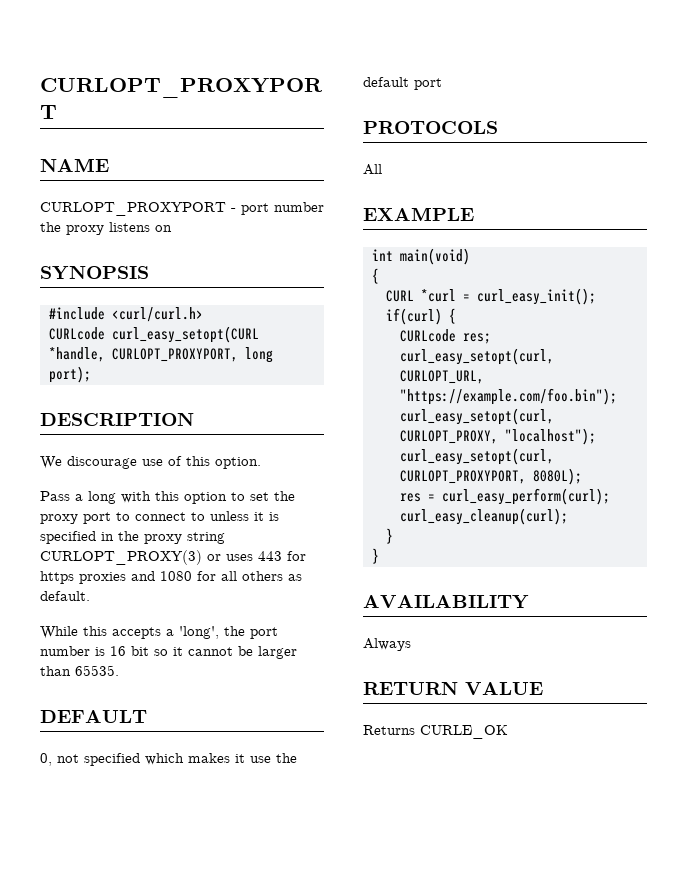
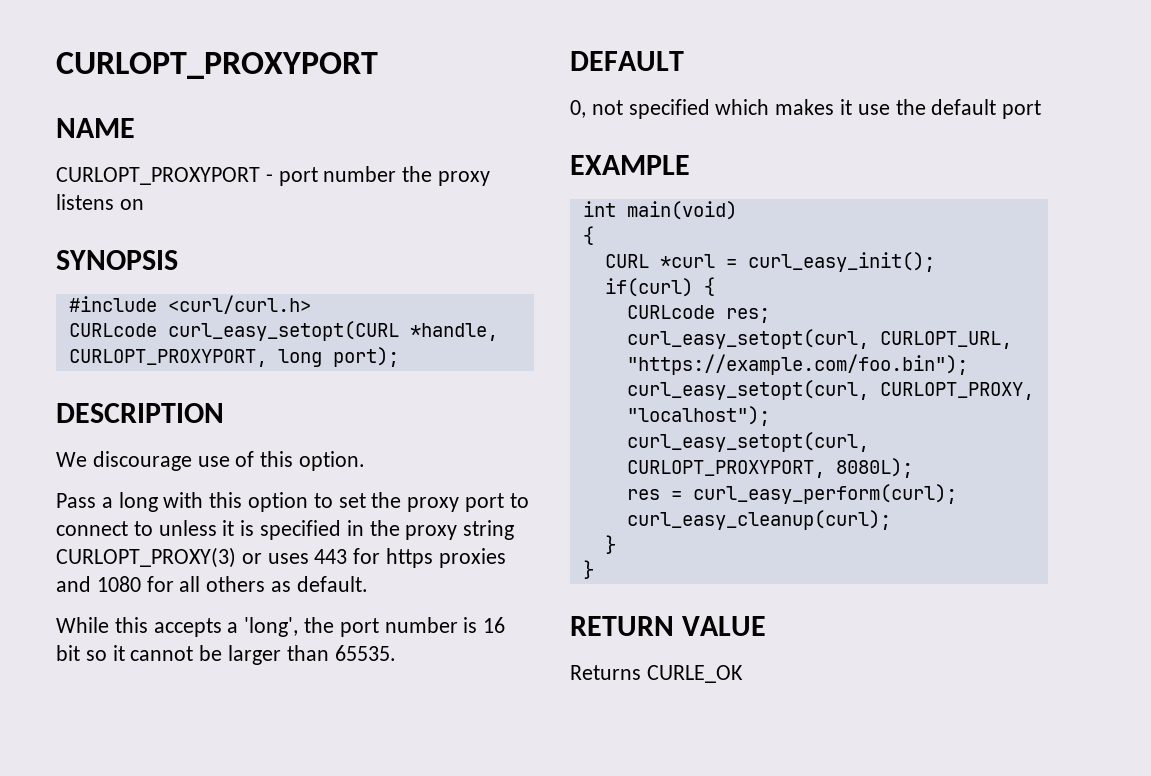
[363,121,498,134] [363,164,382,175] // PROTOCOLS // All -> (1042, 109) none
[363,595,529,609] [363,638,411,651] // AVAILABILITY // Always -> (594, 569) none

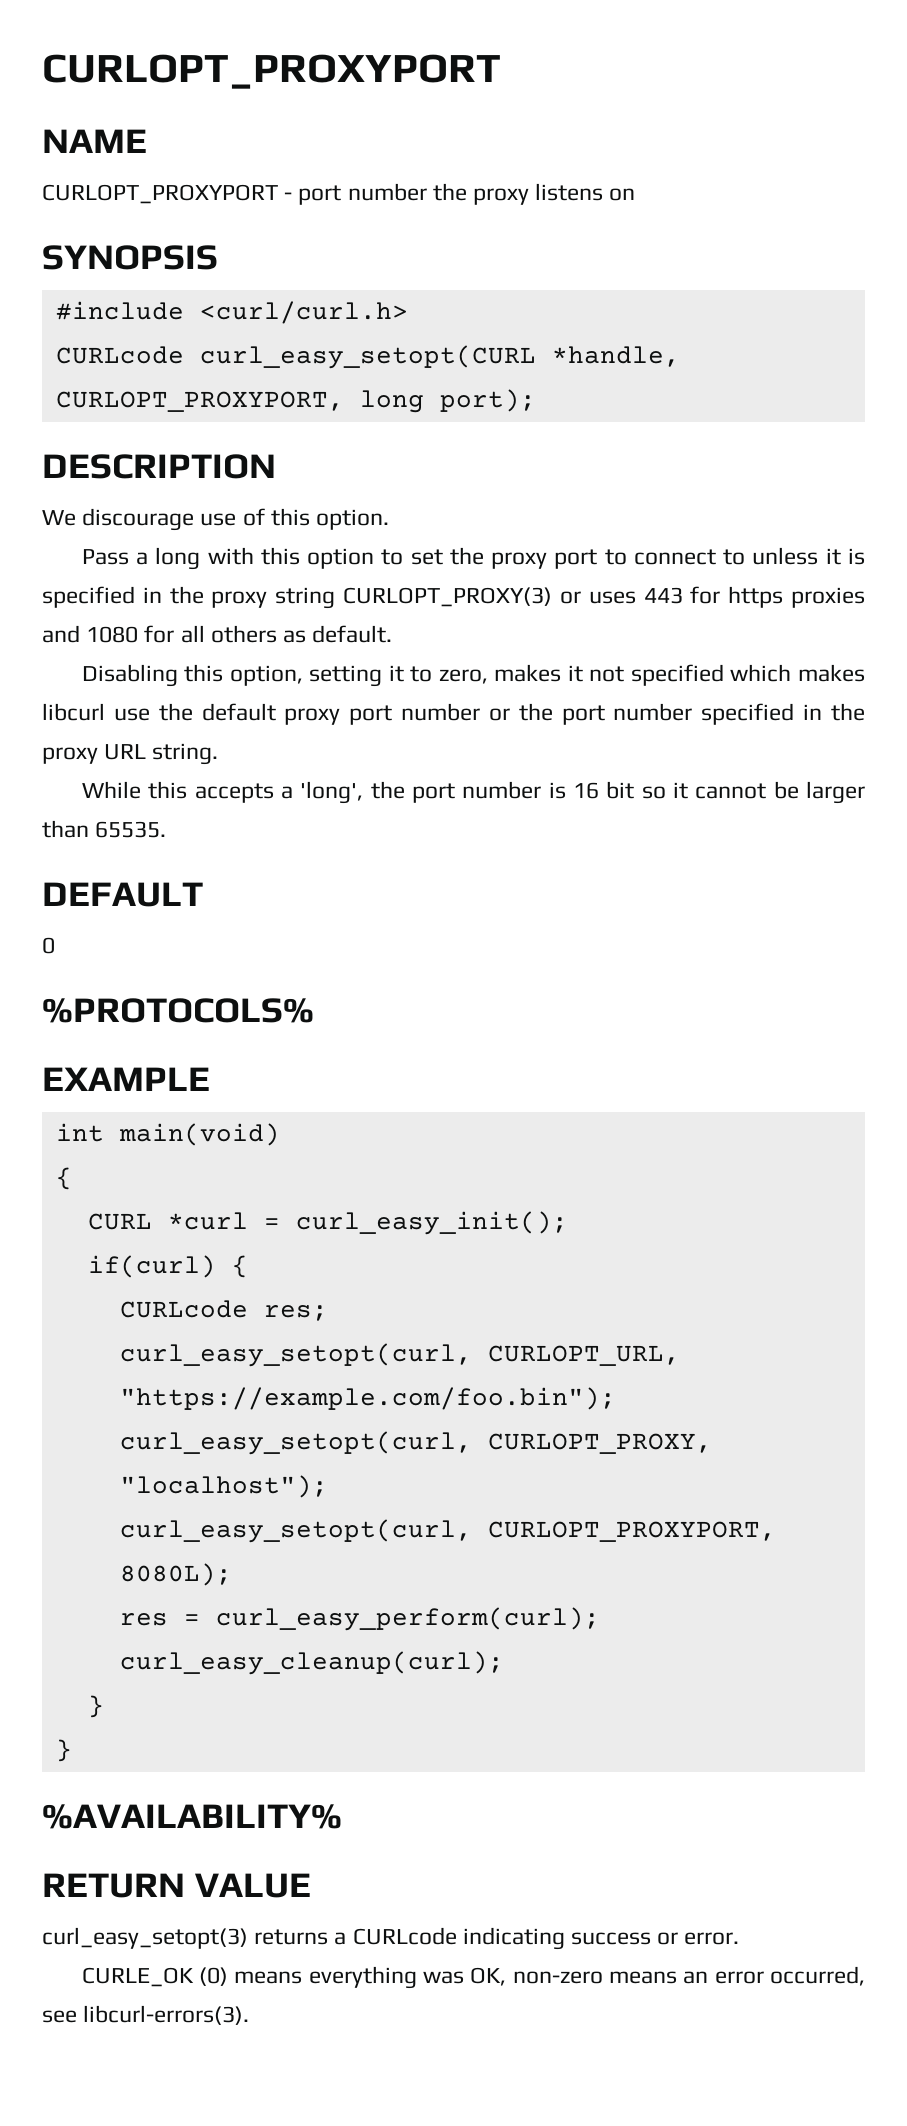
(368, 584) none -> [81,664,865,687] [42,703,865,725] [42,743,219,765] // Disabling this option, setting it to zero, makes it not specified which makes libcurl use the default proxy port number or the port number specified in the proxy URL string.
[570,99,1042,119] 0, not specified which makes it use the default port -> [42,937,55,954] [42,998,314,1023] 0 // %PROTOCOLS%
(594, 569) none -> [42,1804,342,1829] // %AVAILABILITY%
[570,665,743,683] Returns CURLE_OK -> [42,1927,740,1950] [81,1966,865,1989] [42,2005,250,2025] curl_easy_setopt(3) returns a CURLcode indicating success or error. // CURLE_OK (0) means everything was OK, non-zero means an error occurred, see libcurl-errors(3).

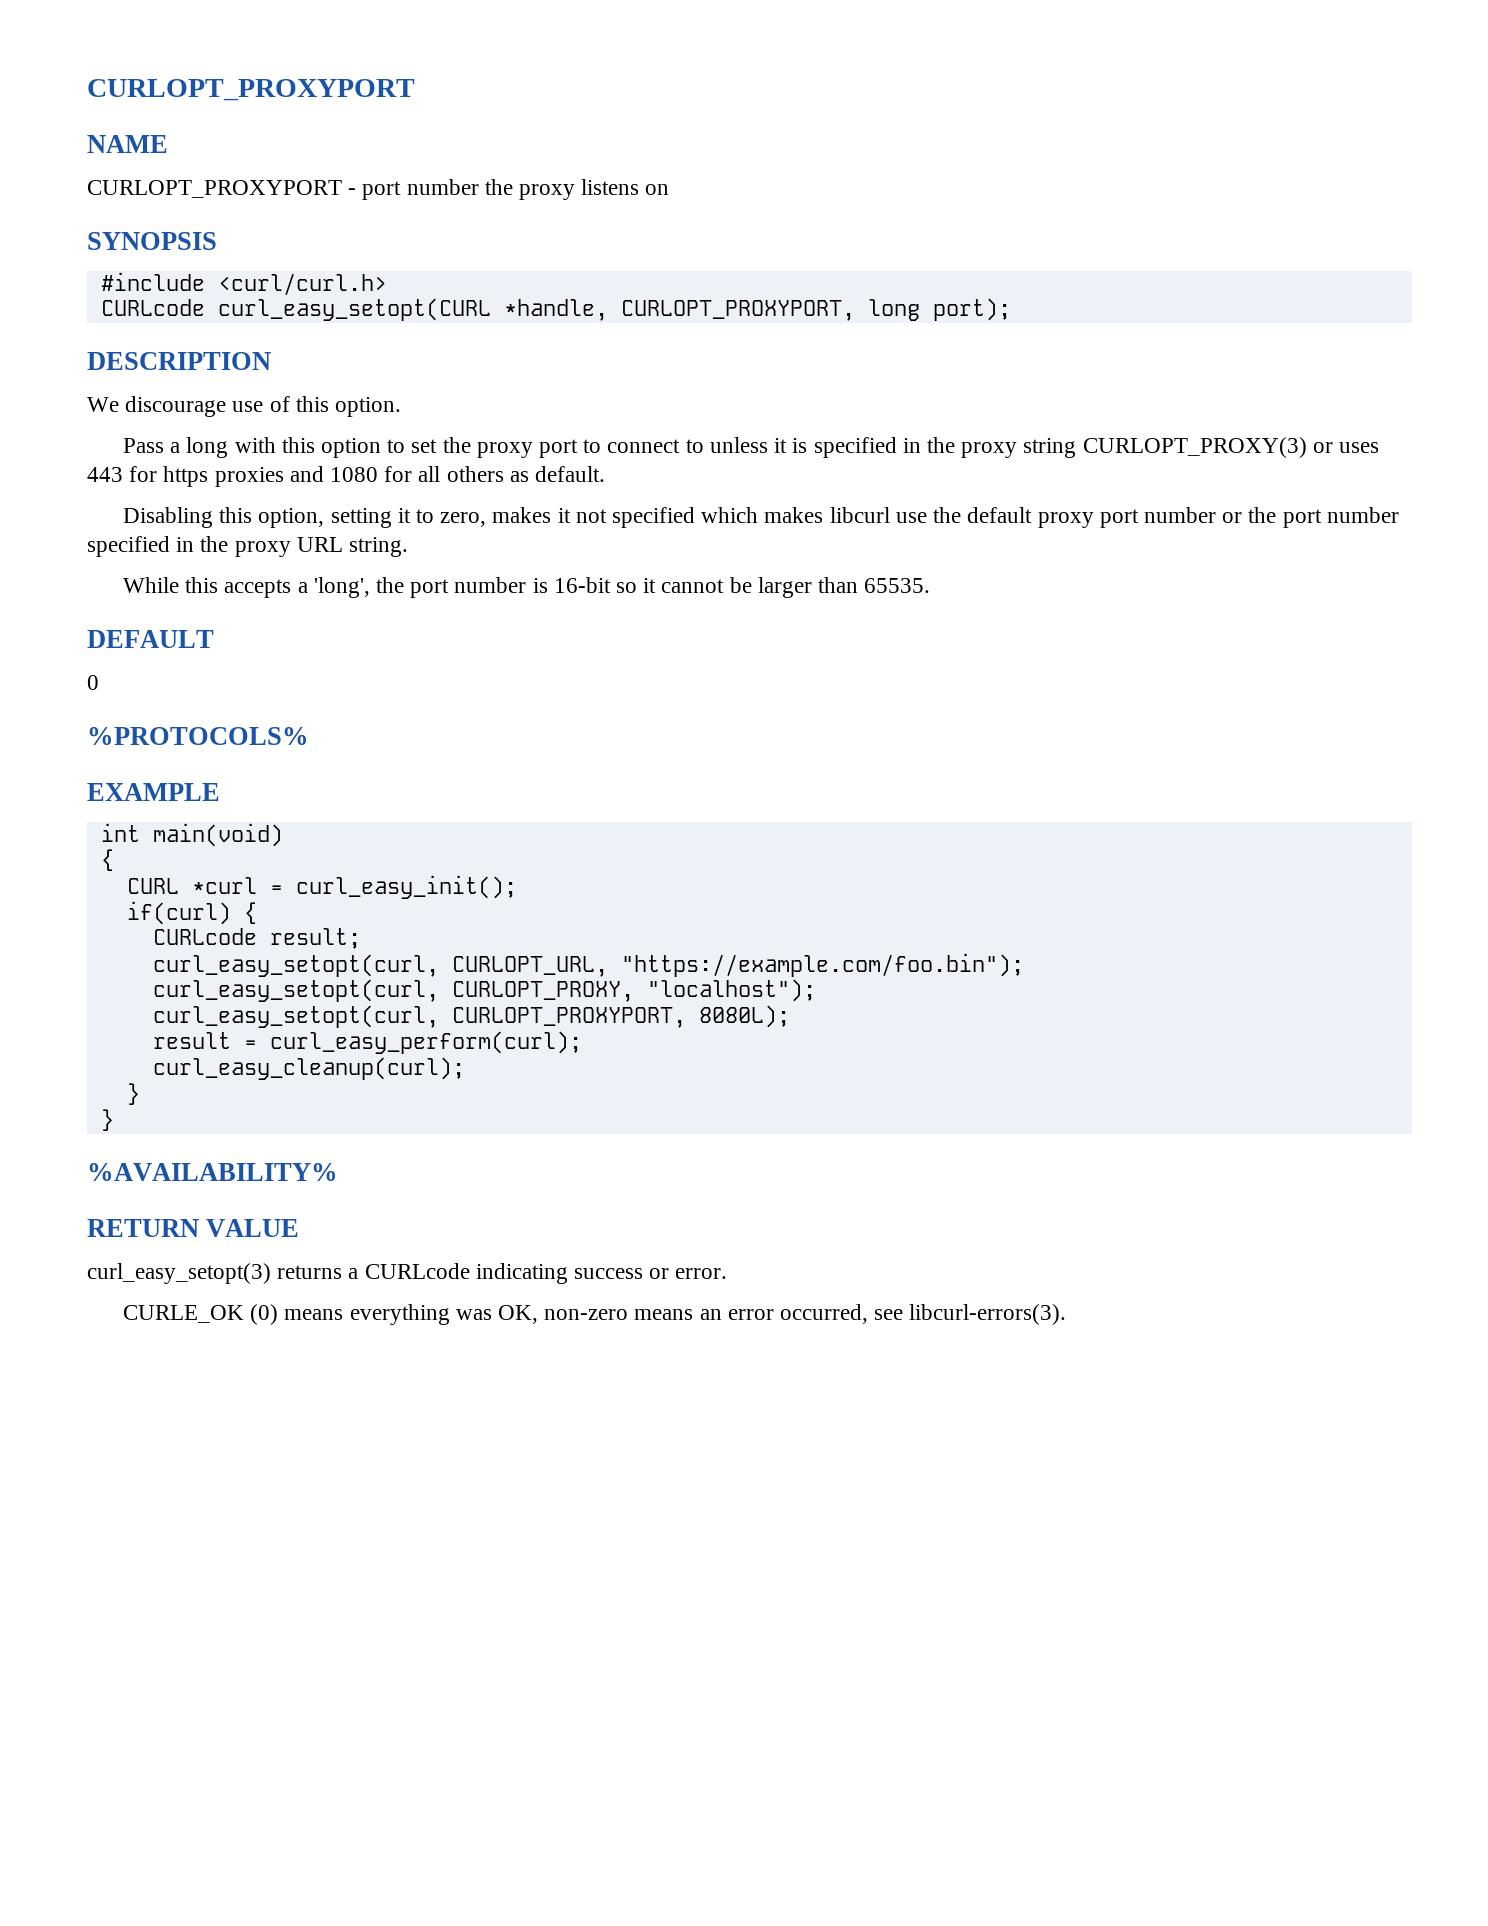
[572,781,635,799] 16 bit -> [553,577,611,593] 16-bit
[263,1305,328,1321] res; -> [269,928,361,949] result;
[119,1613,168,1626] res -> [152,1032,231,1049] result

